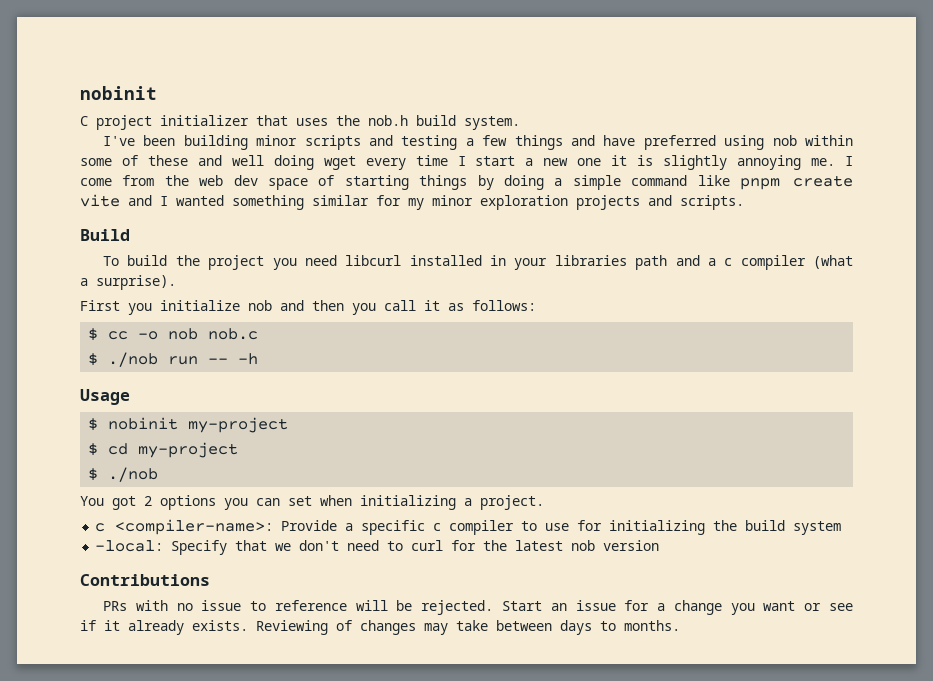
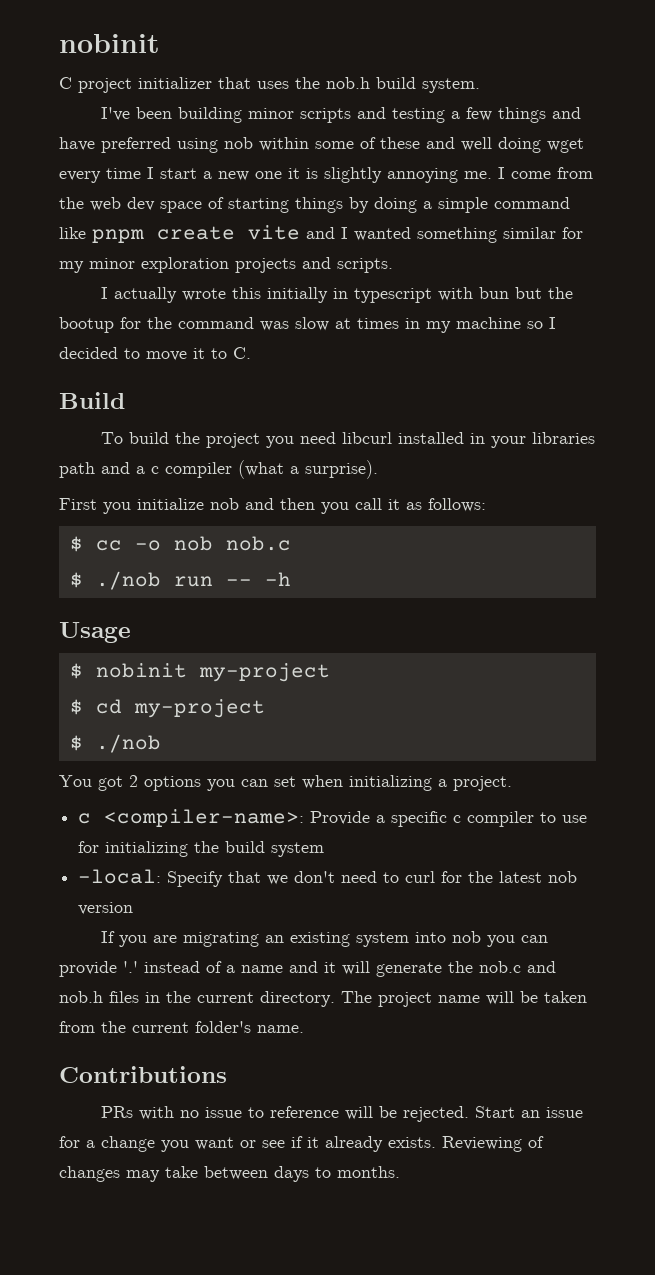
(744, 202) none -> [100,287,573,303] [59,317,556,333] [59,347,251,361] // I actually wrote this initially in typescript with bun but the bootup for the command was slow at times in my machine so I decided to move it to C.
(660, 545) none -> [100,931,548,947] [59,961,556,977] [59,991,587,1007] [59,1021,304,1033] // If you are migrating an existing system into nob you can provide '.' instead of a name and it will generate the nob.c and nob.h files in the current directory. The project name will be taken from the current folder's name.

